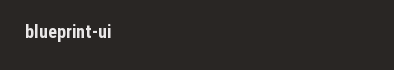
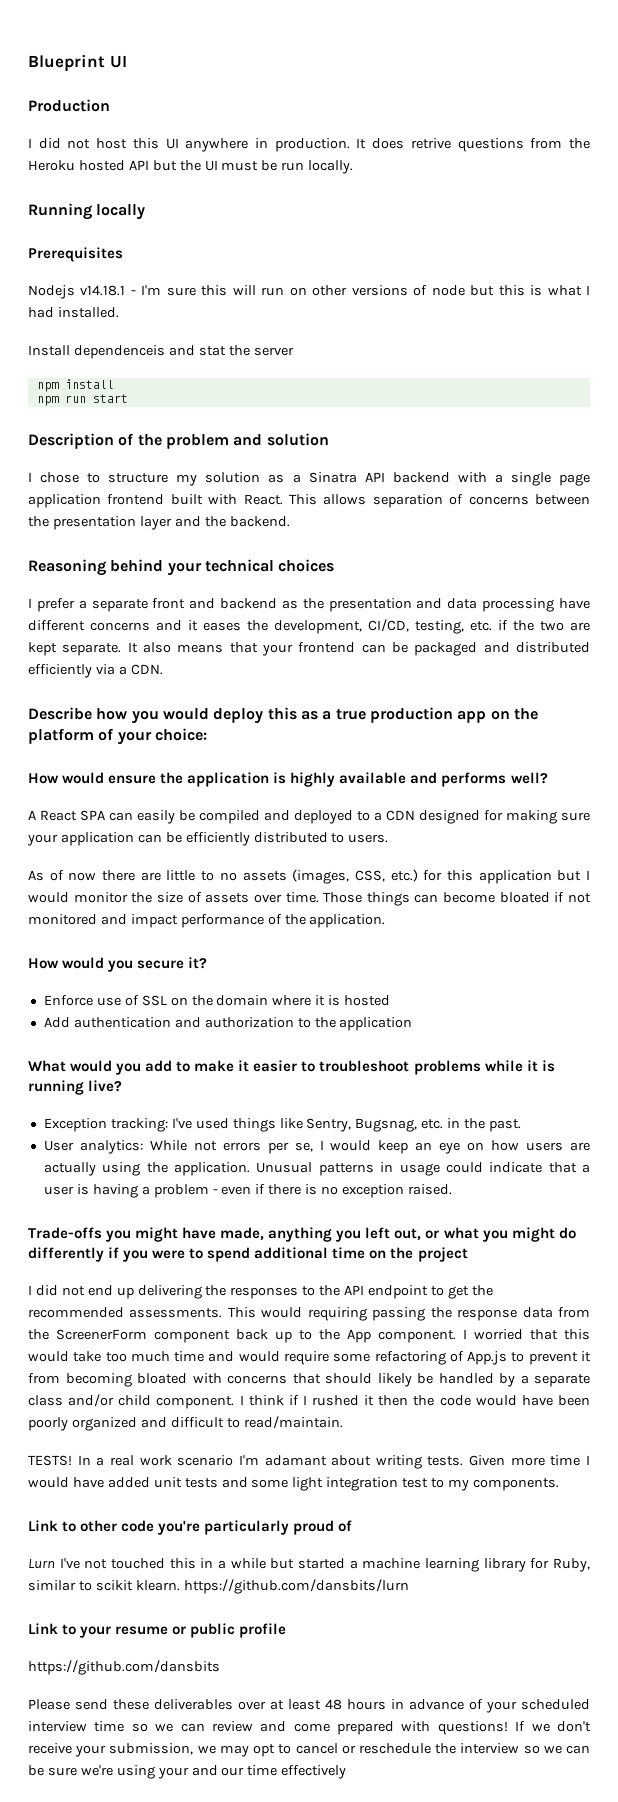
[25,24,111,42] blueprint-ui -> [28,54,127,72] [28,99,110,112] [28,138,590,152] [28,160,354,174] [28,203,146,220] [28,247,123,262] [28,285,591,299] [28,307,119,318] [28,345,294,359] [36,379,114,392] [36,394,128,406] [28,433,329,449] [28,472,590,486] [28,494,590,508] [28,516,290,530] [28,559,335,576] [28,598,590,612] [28,619,590,634] [28,642,590,656] [28,664,163,678] [28,707,538,724] [28,728,207,745] [28,772,548,787] [28,810,590,824] [27,832,389,846] [28,869,590,884] [28,892,591,906] [28,914,386,928] [28,957,208,972] [43,995,391,1006] [43,1017,413,1031] [28,1060,555,1075] [28,1080,123,1095] [43,1118,522,1132] [43,1140,590,1154] [43,1162,590,1176] [43,1184,452,1198] [28,1227,576,1242] [28,1247,468,1262] [28,1285,493,1299] [28,1307,591,1321] [28,1329,590,1343] [28,1351,591,1365] [28,1373,590,1387] [28,1394,590,1409] [28,1416,343,1431] [28,1455,590,1469] [28,1477,559,1491] [28,1520,353,1535] [28,1558,590,1572] [28,1579,409,1594] [28,1623,287,1638] [28,1660,220,1675] [28,1699,590,1713] [28,1721,591,1735] [28,1743,590,1757] [28,1765,347,1779] Blueprint UI // Production // I did not host this UI anywhere in production. It does retrive questions from the Heroku hosted API but the UI must be run locally. // Running locally // Prerequisites // Nodejs v14.18.1 - I'm sure this will run on other versions of node but this is what I had installed. // Install dependenceis and stat the server // npm install // npm run start // Description of the problem and solution // I chose to structure my solution as a Sinatra API backend with a single page application frontend built with React. This allows separation of concerns between the presentation layer and the backend. // Reasoning behind your technical choices // I prefer a separate front and backend as the presentation and data processing have different concerns and it eases the development, CI/CD, testing, etc. if the two are kept separate. It also means that your frontend can be packaged and distributed efficiently via a CDN. // Describe how you would deploy this as a true production app on the platform of your choice: // How would ensure the application is highly available and performs well? // A React SPA can easily be compiled and deployed to a CDN designed for making sure your application can be efficiently distributed to users. // As of now there are little to no assets (images, CSS, etc.) for this application but I would monitor the size of assets over time. Those things can become bloated if not monitored and impact performance of the application. // How would you secure it? // Enforce use of SSL on the domain where it is hosted // Add authentication and authorization to the application // What would you add to make it easier to troubleshoot problems while it is running live? // Exception tracking: I've used things like Sentry, Bugsnag, etc. in the past. // User analytics: While not errors per se, I would keep an eye on how users are actually using the application. Unusual patterns in usage could indicate that a user is having a problem - even if there is no exception raised. // Trade-offs you might have made, anything you left out, or what you might do differently if you were to spend additional time on the project // I did not end up delivering the responses to the API endpoint to get the recommended assessments. This would requiring passing the response data from the ScreenerForm component back up to the App component. I worried that this would take too much time and would require some refactoring of App.js to prevent it from becoming bloated with concerns that should likely be handled by a separate class and/or child component. I think if I rushed it then the code would have been poorly organized and difficult to read/maintain. // TESTS! In a real work scenario I'm adamant about writing tests. Given more time I would have added unit tests and some light integration test to my components. // Link to other code you're particularly proud of // Lurn I've not touched this in a while but started a machine learning library for Ruby, similar to scikit klearn. https://github.com/dansbits/lurn // Link to your resume or public profile // https://github.com/dansbits // Please send these deliverables over at least 48 hours in advance of your scheduled interview time so we can review and come prepared with questions! If we don't receive your submission, we may opt to cancel or reschedule the interview so we can be sure we're using your and our time effectively

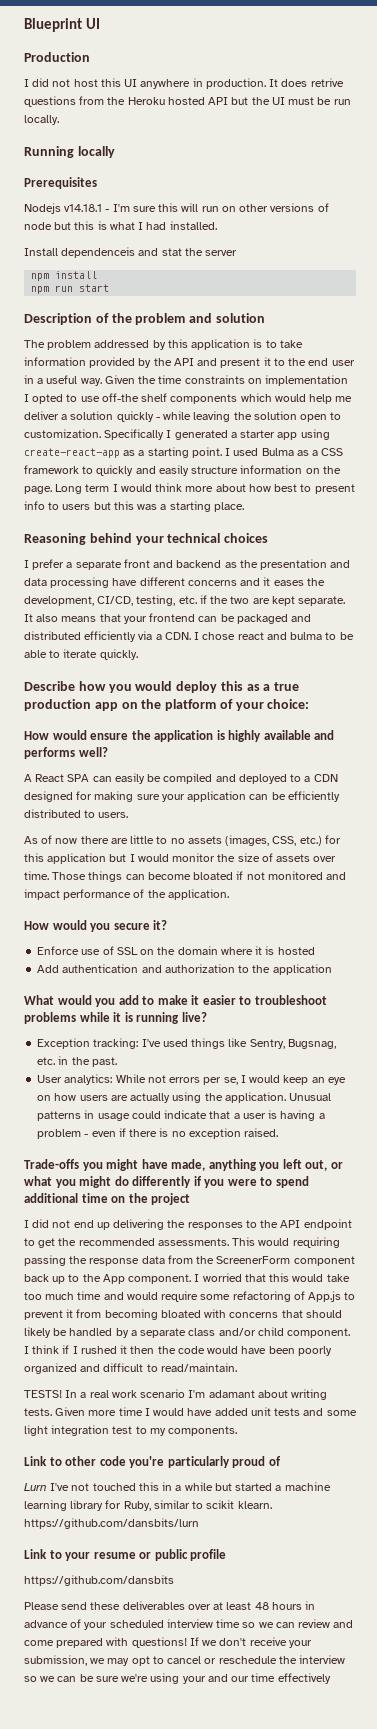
[28,472,590,486] [28,494,590,508] [28,516,290,530] I chose to structure my solution as a Sinatra API backend with a single page application frontend built with React. This allows separation of concerns between the presentation layer and the backend. -> [24,339,303,350] [24,357,355,368] [24,375,349,386] [24,393,353,404] [24,411,342,422] [24,429,330,440] [24,447,344,458] [24,465,341,476] [24,483,355,494] [24,501,244,512] The problem addressed by this application is to take information provided by the API and present it to the end user in a useful way. Given the time constraints on implementation I opted to use off-the shelf components which would help me deliver a solution quickly - while leaving the solution open to customization. Specifically I generated a starter app using create-react-app as a starting point. I used Bulma as a CSS framework to quickly and easily structure information on the page. Long term I would think more about how best to present info to users but this was a starting place.
(163, 669) none -> [194,632,354,640] [24,649,138,660] I chose react and bulma to be able to iterate quickly.

